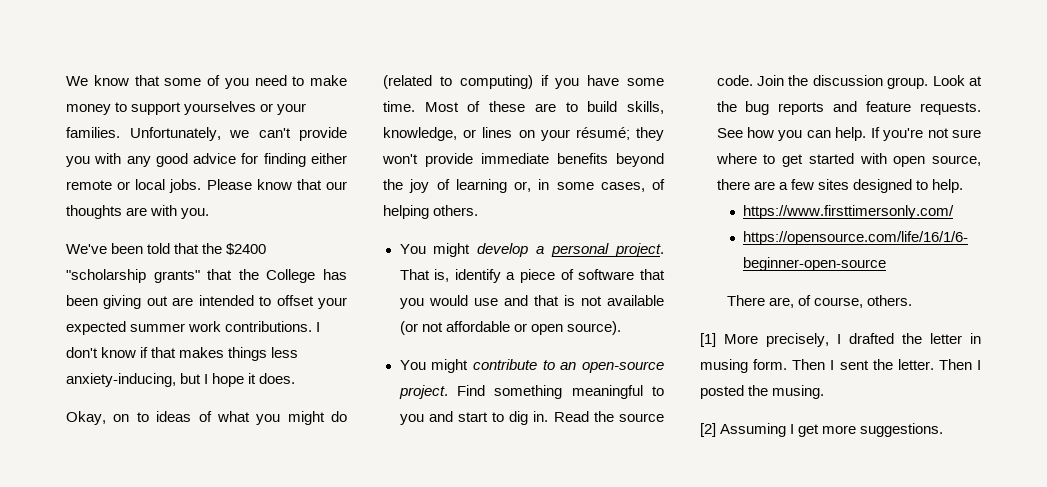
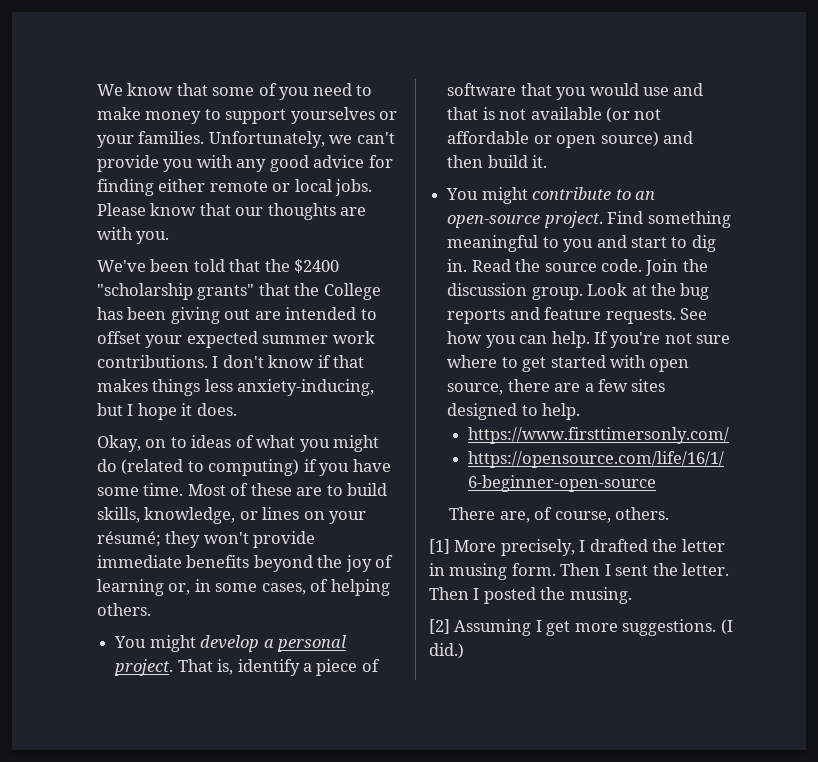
[566,321,621,335] source). -> [600,131,693,147] [447,155,548,168] source) and then build it.
(944, 430) none -> [720,619,733,635] [429,643,464,659] (I did.)

